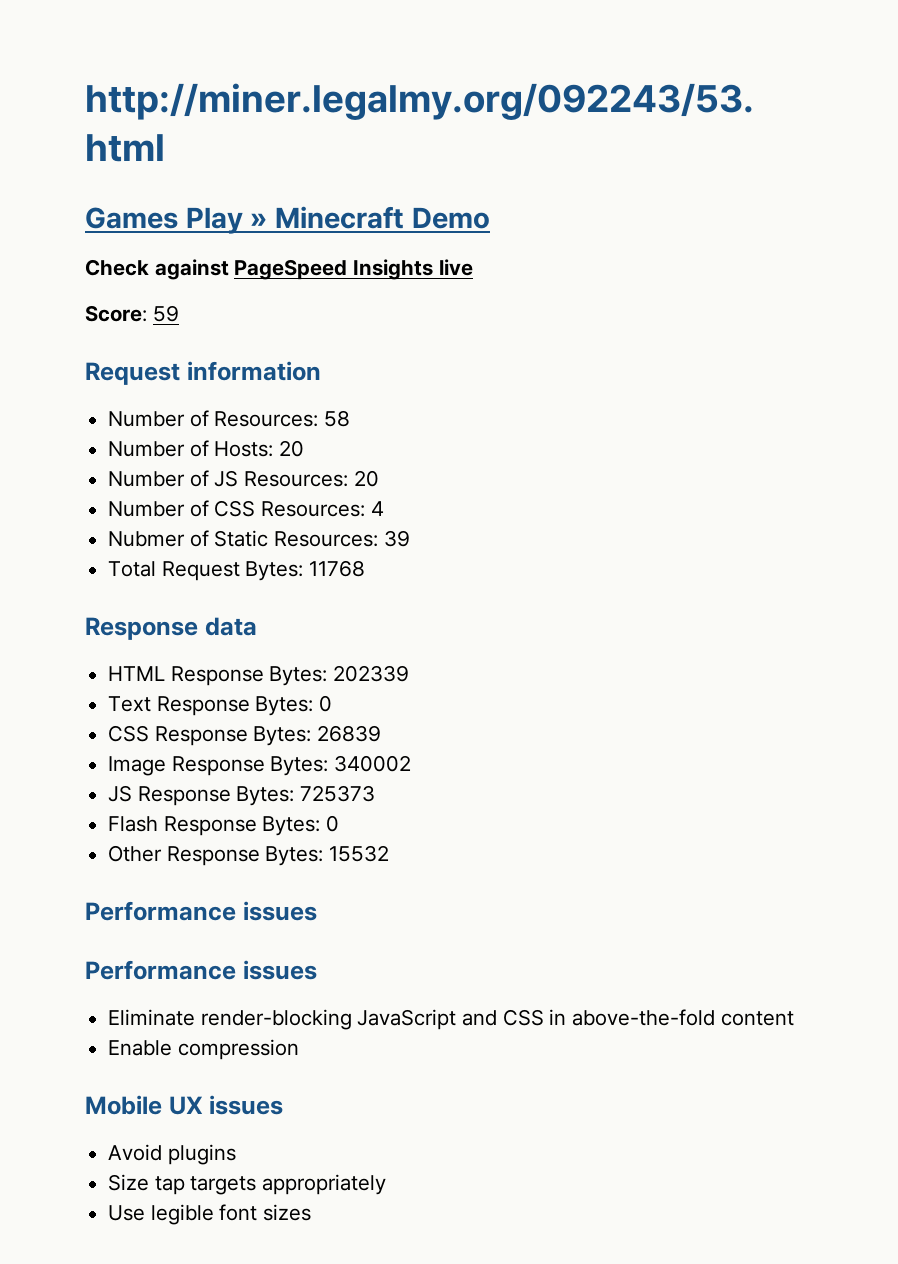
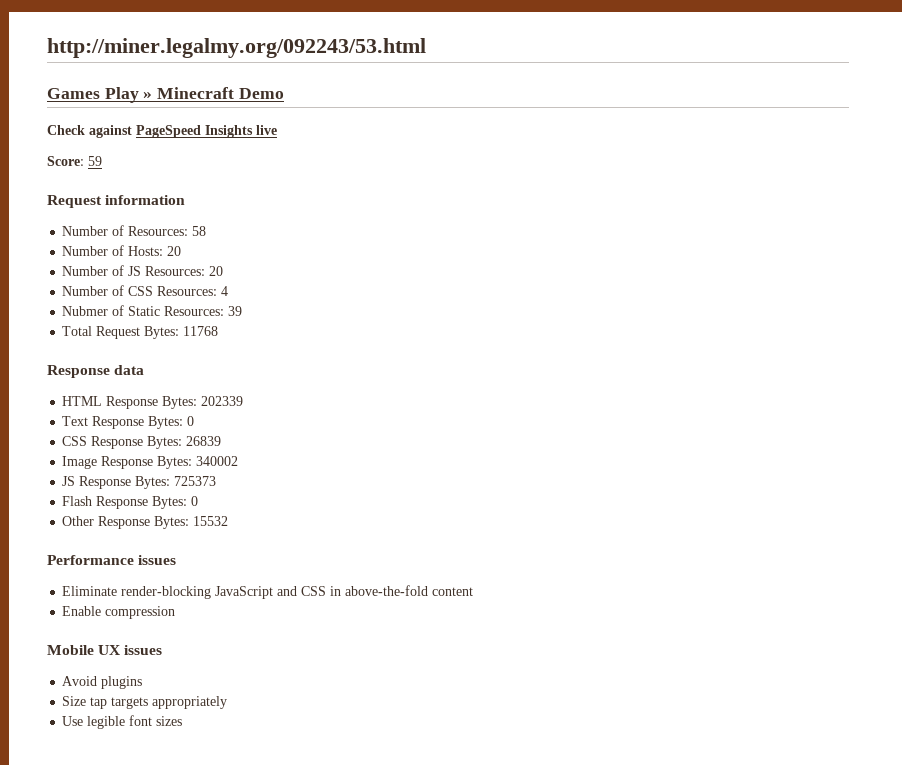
[85,960,317,980] // Performance issues -> (177, 560) none

